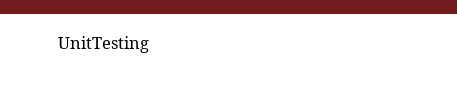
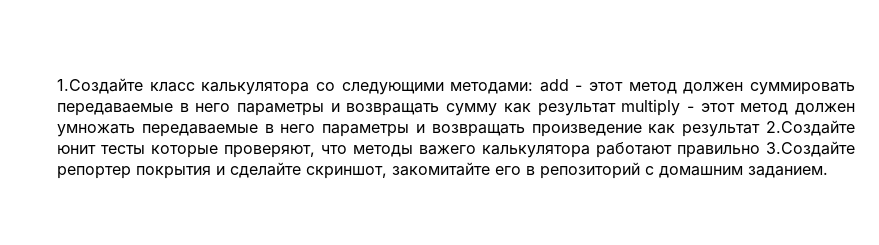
[58,36,149,53] UnitTesting -> [57,78,855,95] [57,99,856,116] [57,120,855,137] [57,141,855,158] [57,162,828,179] 1.Создайте класс калькулятора со следующими методами: add - этот метод должен суммировать передаваемые в него параметры и возвращать сумму как результат multiply - этот метод должен умножать передаваемые в него параметры и возвращать произведение как результат 2.Создайте юнит тесты которые проверяют, что методы важего калькулятора работают правильно 3.Создайте репортер покрытия и сделайте скриншот, закомитайте его в репозиторий с домашним заданием.

